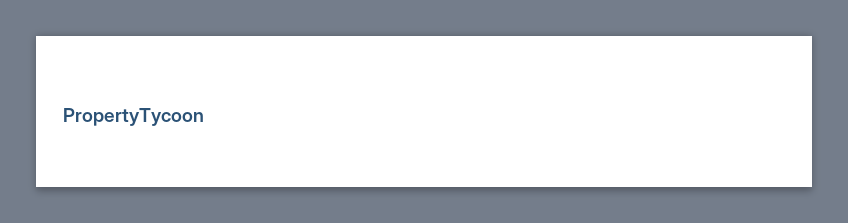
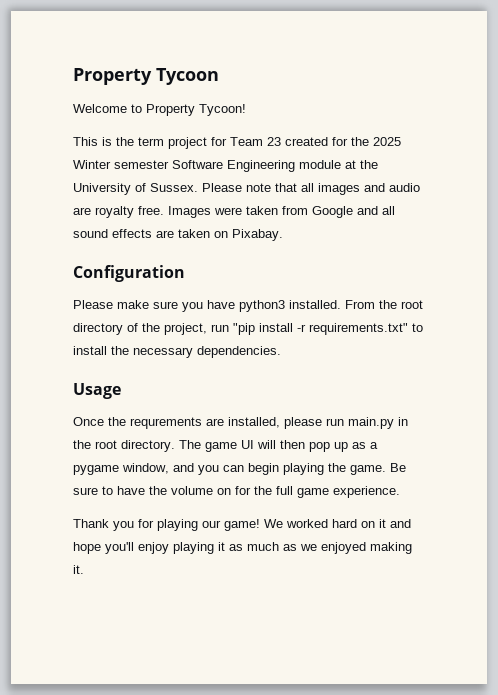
[63,108,204,126] PropertyTycoon -> [73,68,219,85] [73,104,246,116] [73,137,401,149] [73,160,378,172] [73,183,420,195] [73,206,395,218] [73,229,283,241] [73,265,185,282] [73,300,423,312] [73,323,423,335] [73,346,281,358] [73,383,121,399] [73,417,408,429] [73,440,378,452] [73,463,406,475] [73,486,400,498] [73,519,411,531] [73,542,412,554] [73,565,84,574] Property Tycoon // Welcome to Property Tycoon! // This is the term project for Team 23 created for the 2025 Winter semester Software Engineering module at the University of Sussex. Please note that all images and audio are royalty free. Images were taken from Google and all sound effects are taken on Pixabay. // Configuration // Please make sure you have python3 installed. From the root directory of the project, run "pip install -r requirements.txt" to install the necessary dependencies. // Usage // Once the requrements are installed, please run main.py in the root directory. The game UI will then pop up as a pygame window, and you can begin playing the game. Be sure to have the volume on for the full game experience. // Thank you for playing our game! We worked hard on it and hope you'll enjoy playing it as much as we enjoyed making it.

